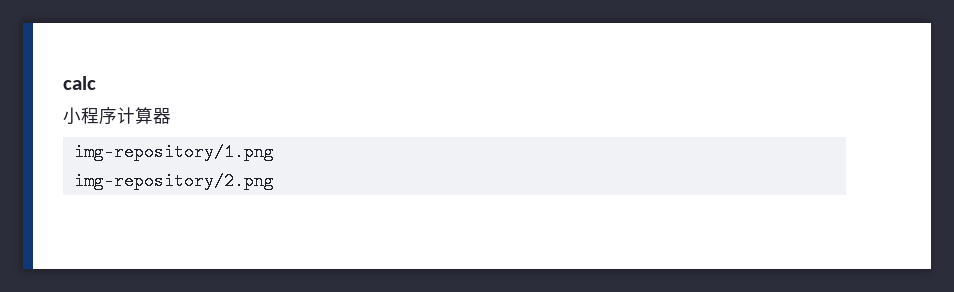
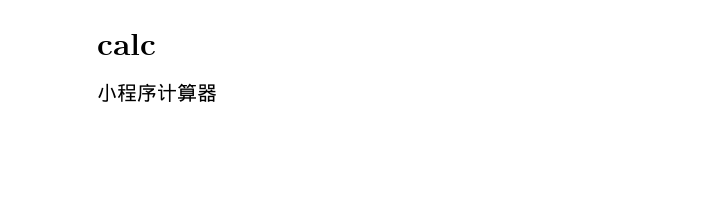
[73,143,274,161] [73,172,274,190] // img-repository/1.png // img-repository/2.png -> (217, 93) none

